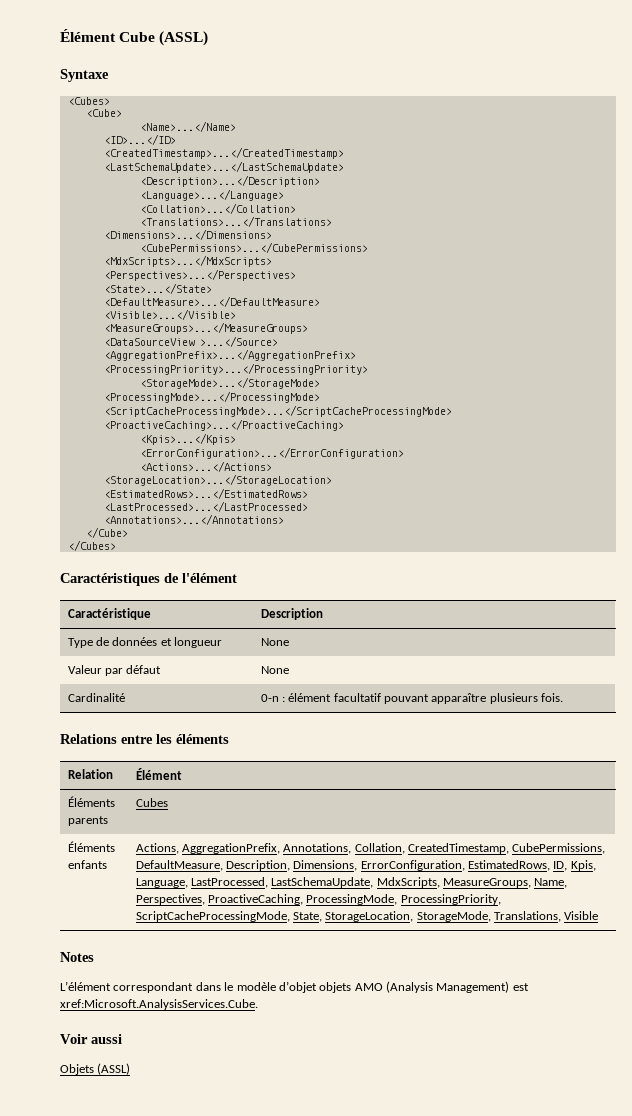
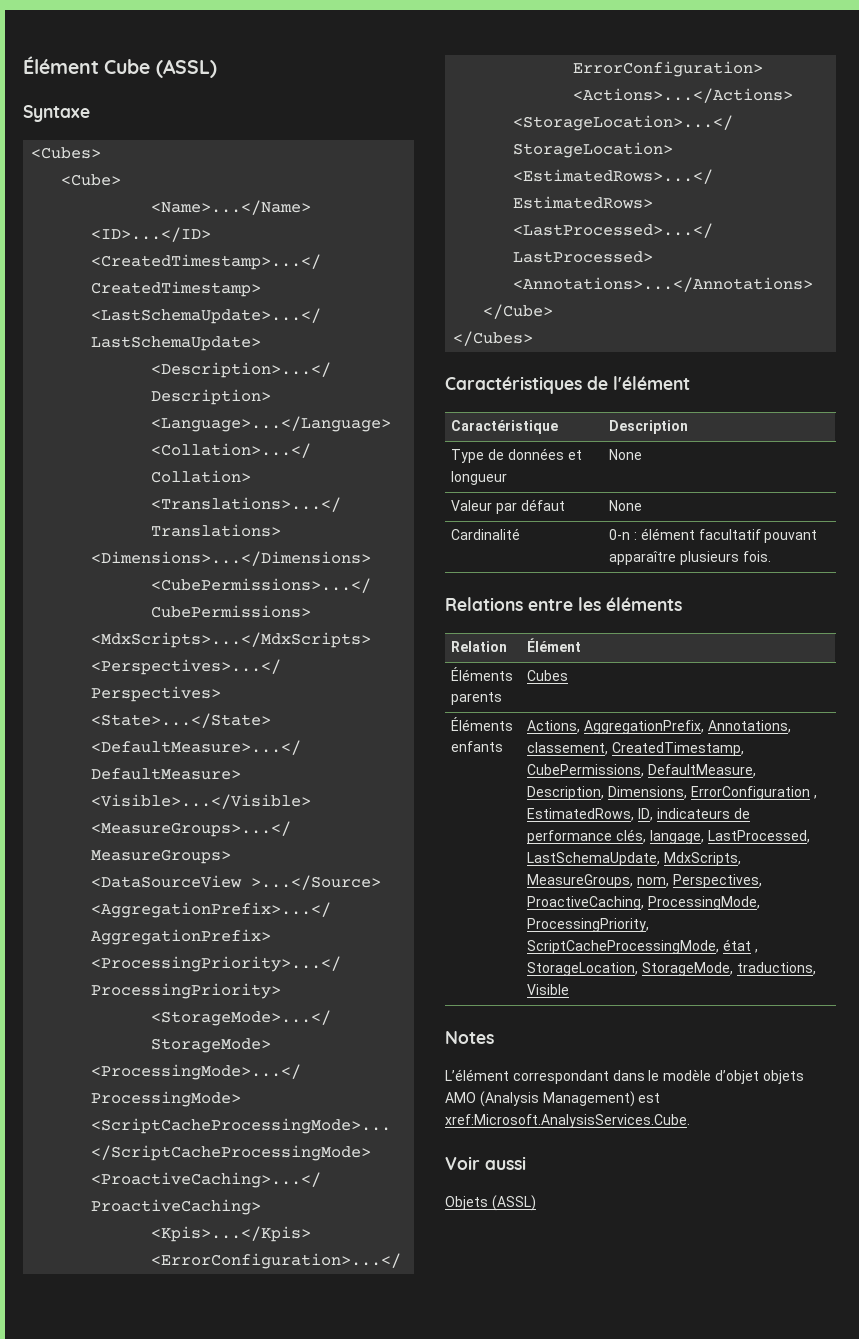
[354,843,405,854] Collation, -> [527,742,609,755] classement,
[360,860,596,871] [135,878,188,888] ErrorConfiguration, EstimatedRows, ID, Kpis, Language, -> [690,786,817,800] [527,808,750,821] [527,829,704,844] ErrorConfiguration , EstimatedRows, ID, indicateurs de performance clés, langage,
[534,878,568,888] Name, -> [637,877,670,887] nom,
[292,912,322,922] State, -> [723,939,758,953] état ,
[494,911,562,922] Translations, -> [736,962,816,975] traductions,

